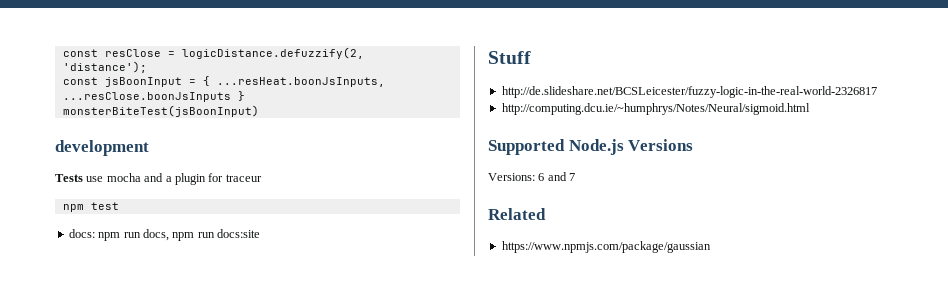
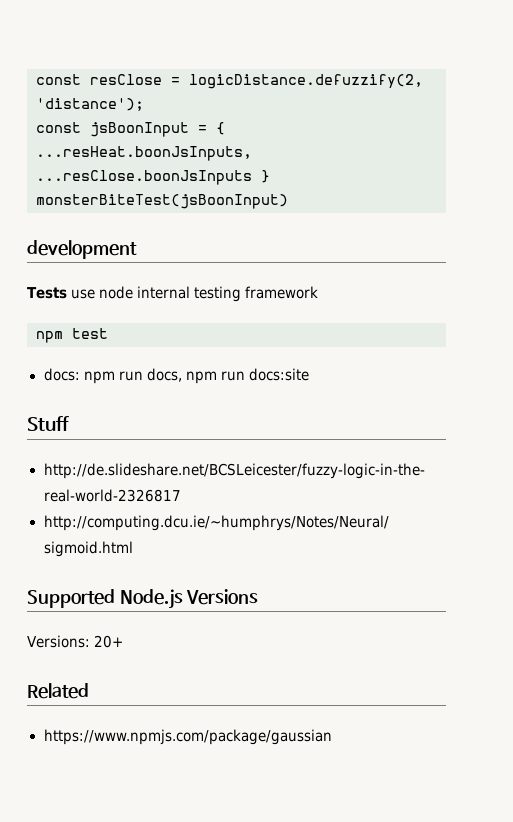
[106,173,262,185] mocha and a plugin for traceur -> [99,286,319,302] node internal testing framework
[538,172,576,181] 6 and 7 -> [94,635,124,648] 20+

